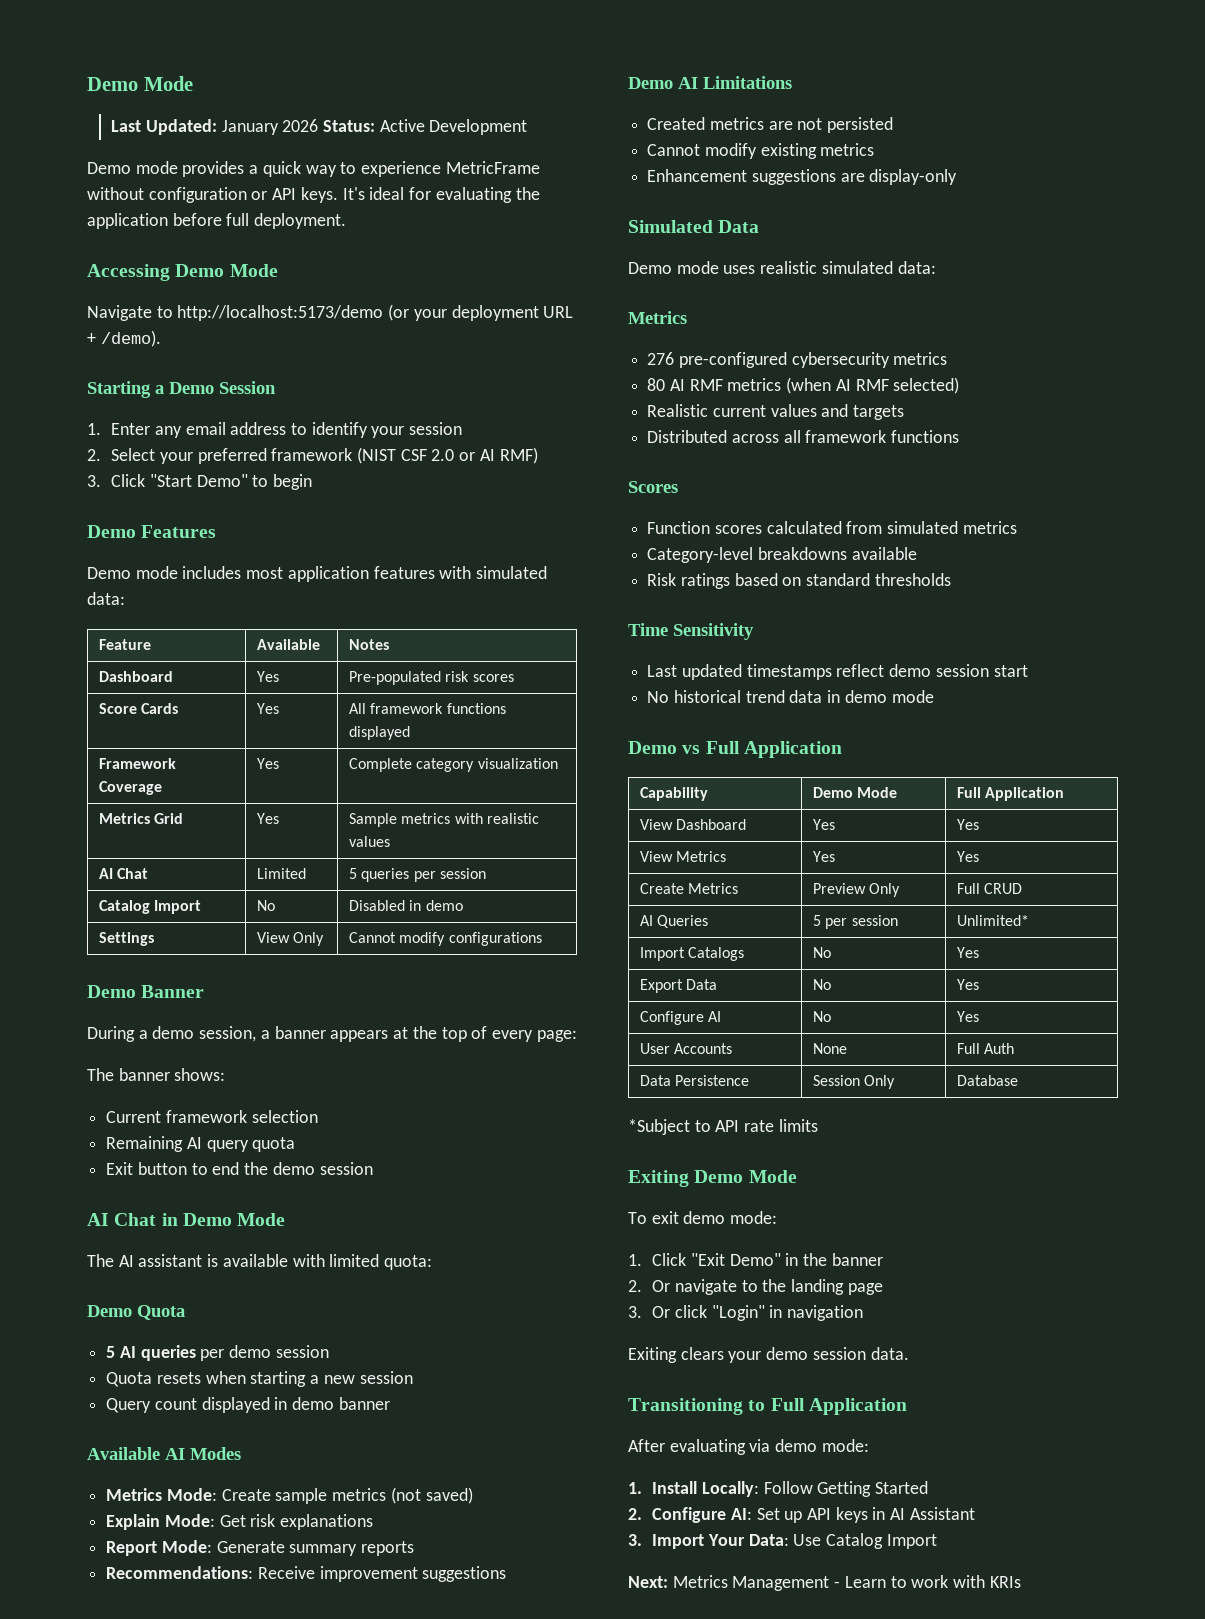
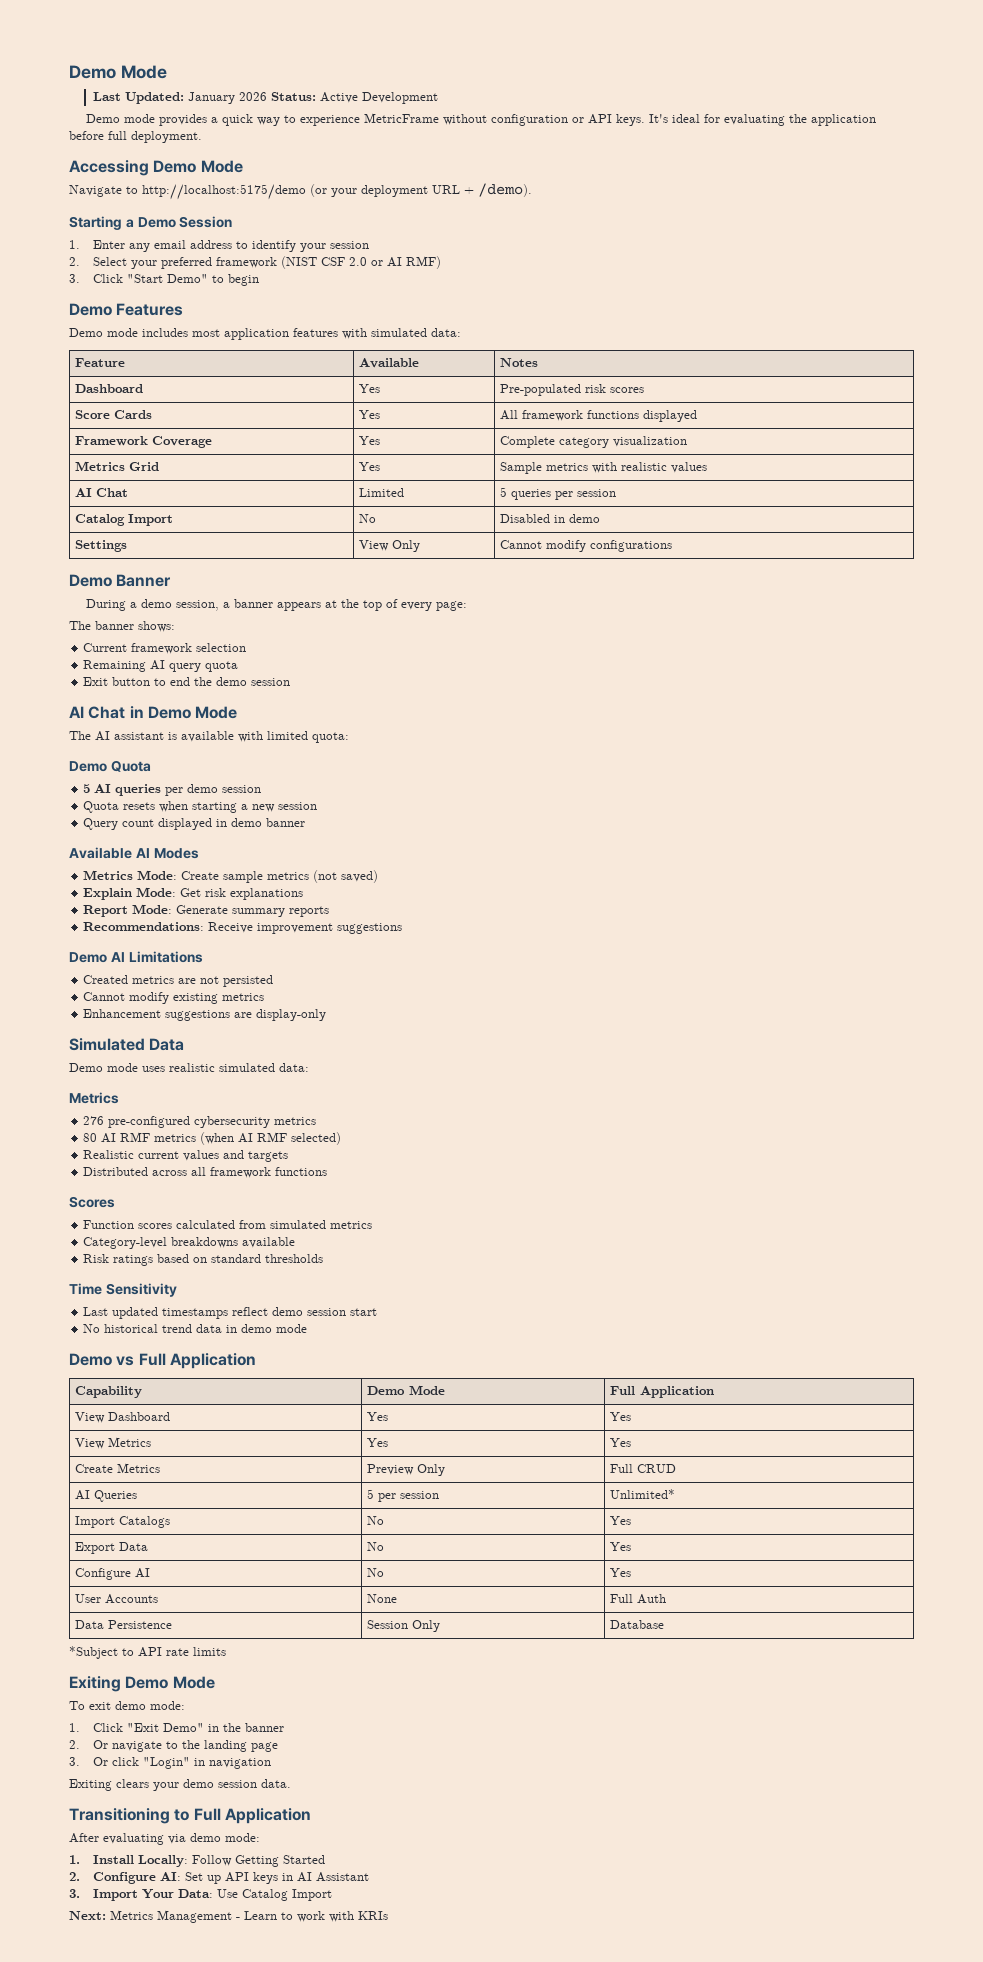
[177,305,384,321] http://localhost:5173/demo -> [142,184,306,200] http://localhost:5175/demo

